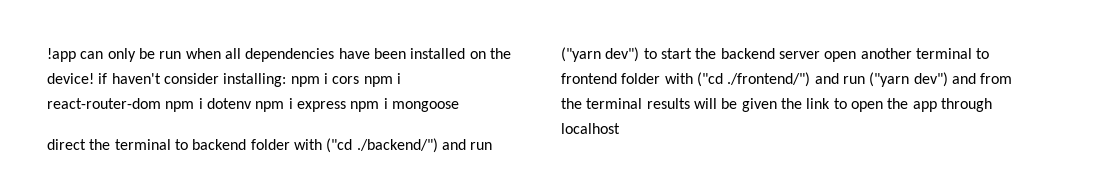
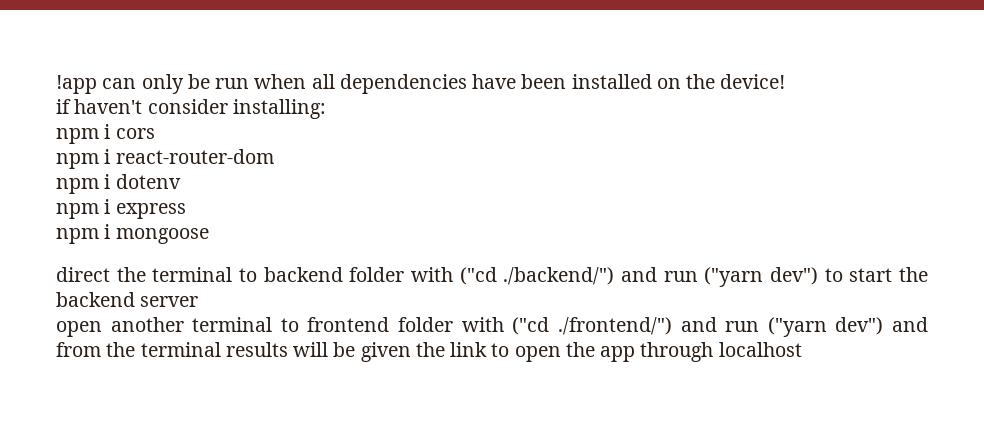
(94, 78) none -> (786, 81) //
(287, 80) none -> (326, 109) //
(360, 80) none -> (155, 133) //
(161, 103) none -> (274, 156) //
(252, 103) none -> (181, 181) //
(346, 106) none -> (186, 211) //
(820, 55) none -> (199, 301) //

